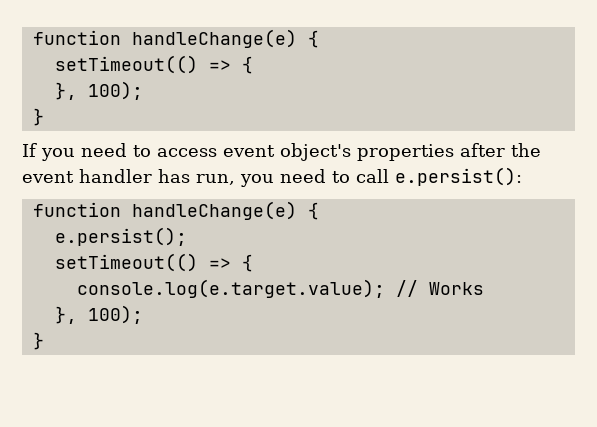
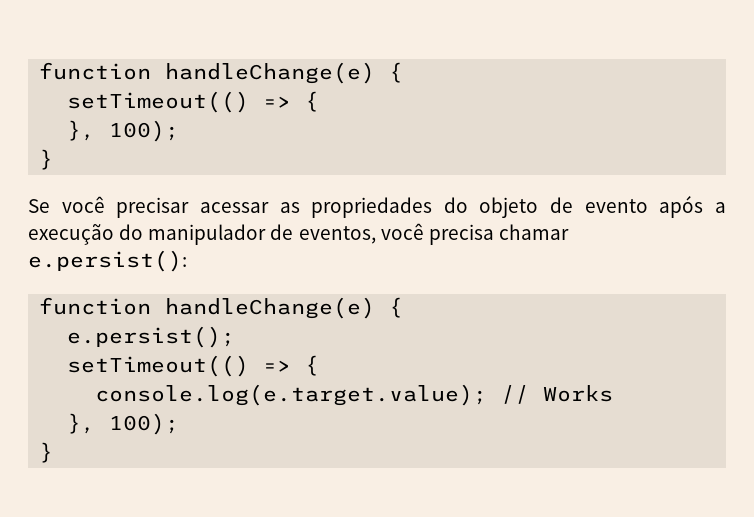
[22,143,541,161] [22,169,389,187] If you need to access event object's properties after the event handler has run, you need to call -> [28,196,726,218] [28,223,569,245] Se você precisar acessar as propriedades do objeto de evento após a execução do manipulador de eventos, você precisa chamar

